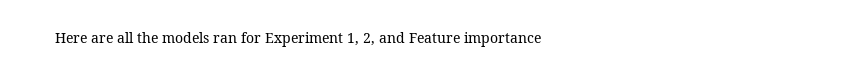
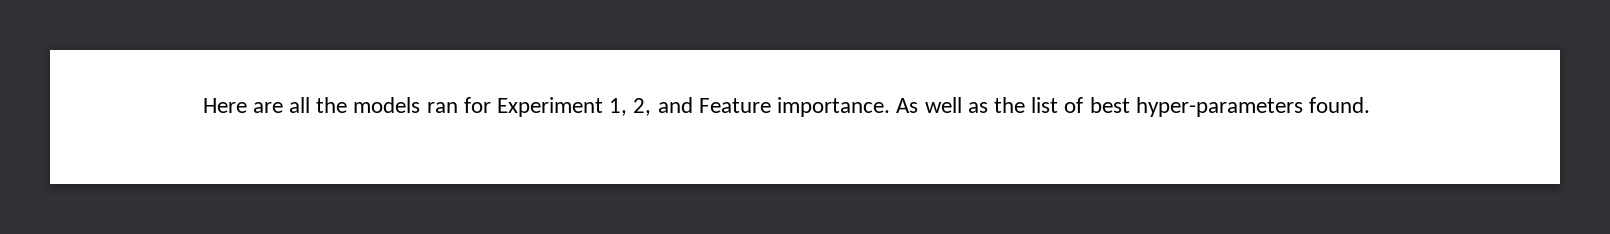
[464,32,541,47] importance -> [777,97,1370,117] importance. As well as the list of best hyper-parameters found.

